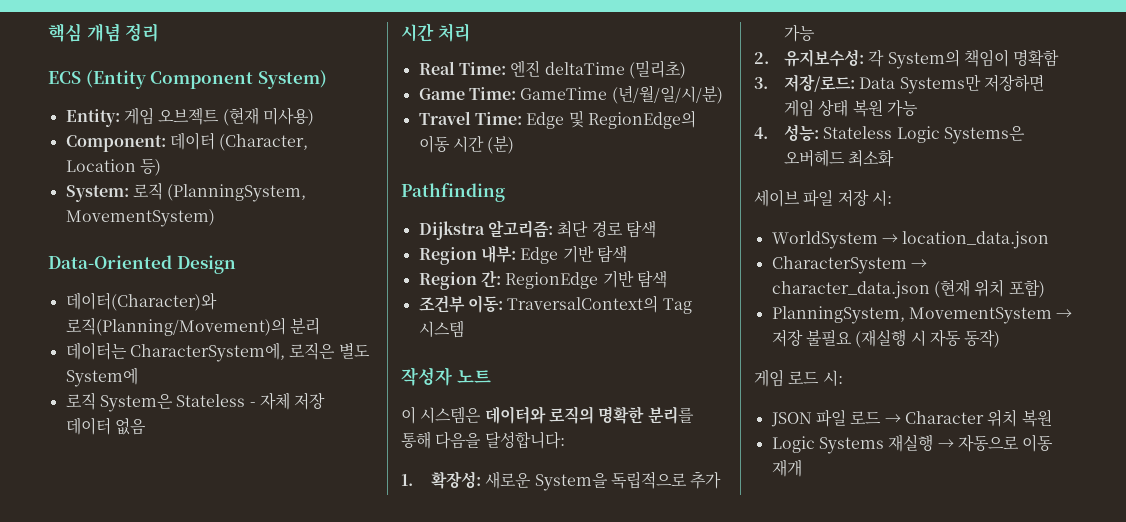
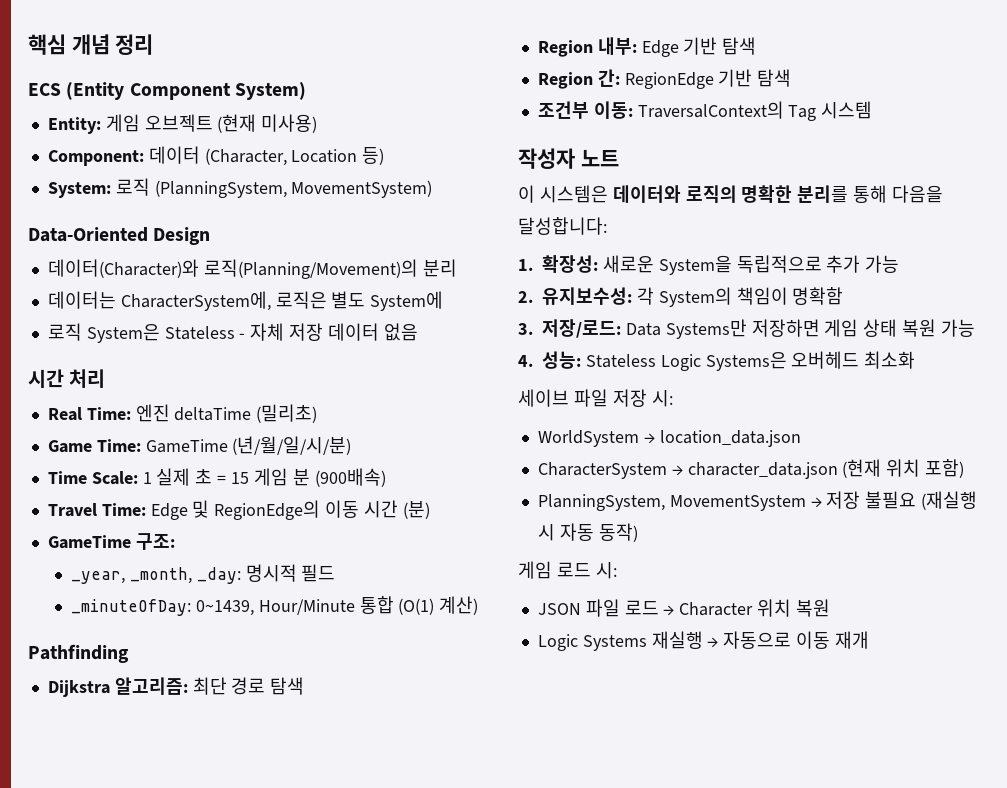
(723, 94) none -> [47,468,386,487] // Time Scale: 1 실제 초 = 15 게임 분 (900배속)
(515, 145) none -> [47,533,175,550] [70,564,336,584] [70,596,479,616] // GameTime 구조: // _year, _month, _day: 명시적 필드 // _minuteOfDay: 0~1439, Hour/Minute 통합 (O(1) 계산)

